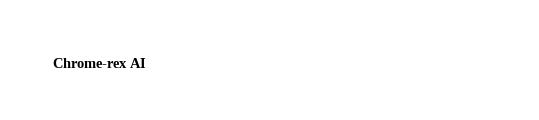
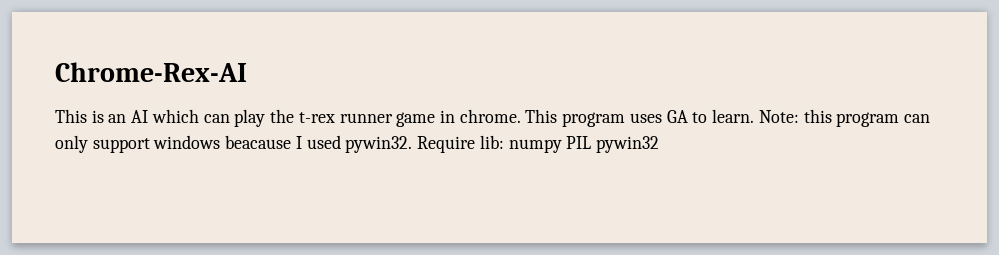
[53,58,146,68] Chrome-rex AI -> [55,62,247,82] [55,109,930,127] [55,135,659,153] Chrome-Rex-AI // This is an AI which can play the t-rex runner game in chrome. This program uses GA to learn. Note: this program can only support windows beacause I used pywin32. Require lib: numpy PIL pywin32

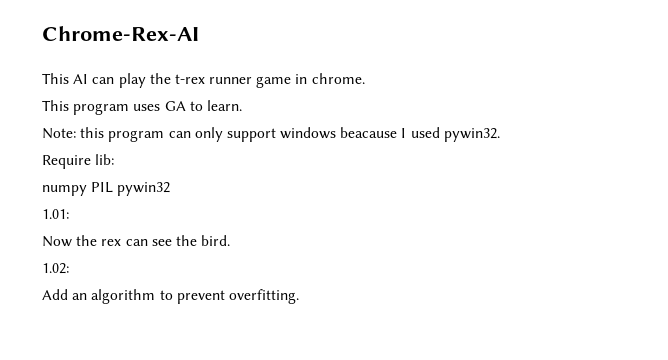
[91,109,199,123] is an AI which -> [73,74,89,84] AI
(521, 116) none -> (365, 78) //
(755, 116) none -> (242, 105) //
(413, 144) none -> (500, 135) //
(504, 142) none -> (115, 159) //
(659, 144) none -> [42,209,69,219] [42,235,231,247] [42,263,69,274] [42,289,299,304] // 1.01: // Now the rex can see the bird. // 1.02: // Add an algorithm to prevent overfitting.

